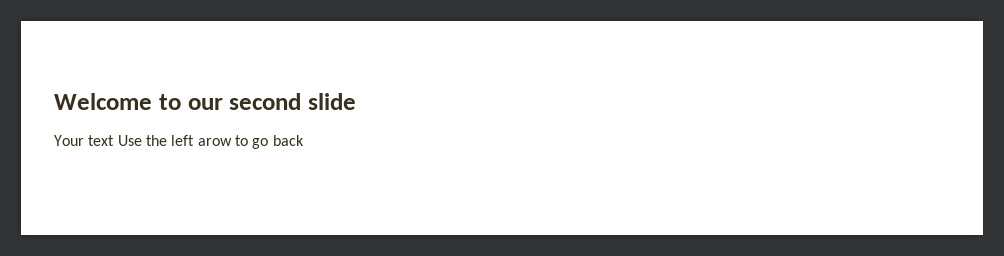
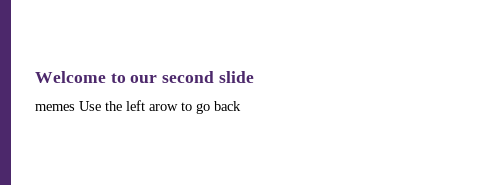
[54,135,115,146] Your text -> [35,104,75,111] memes

